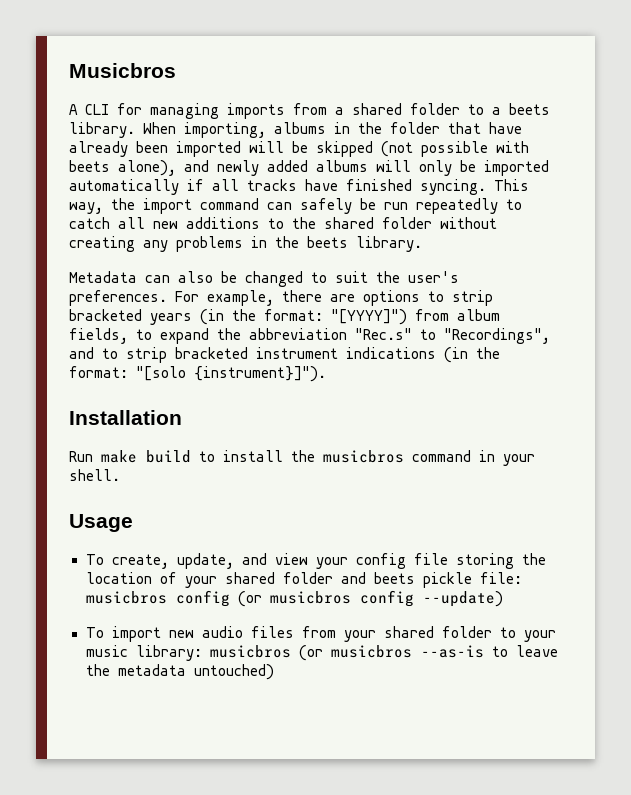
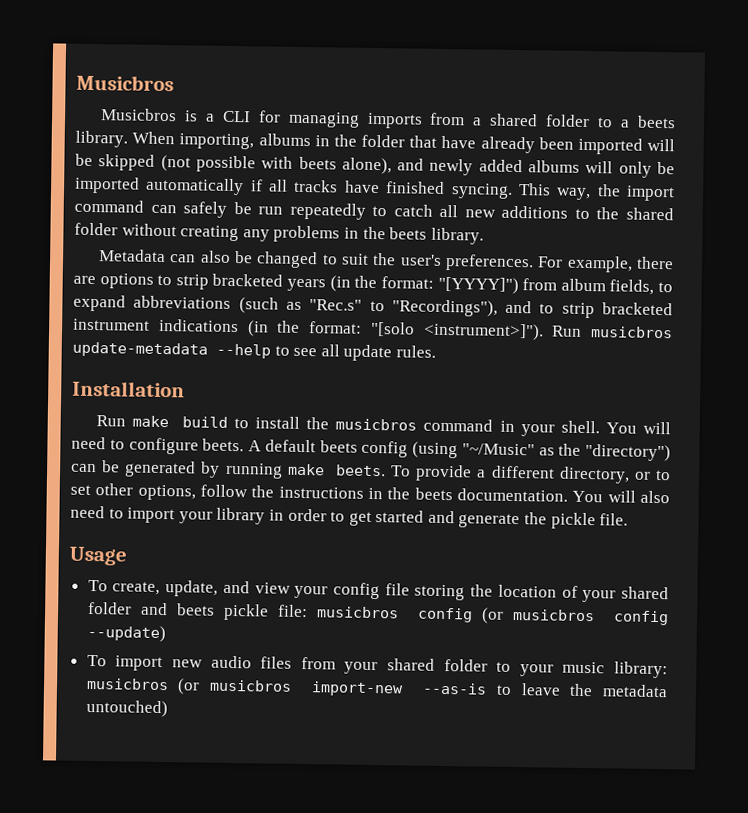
[69,104,78,115] A -> [100,108,215,122] Musicbros is a
[217,328,347,340] the abbreviation -> [133,295,302,314] abbreviations (such as
[444,328,550,344] "Recordings", -> [391,299,498,317] "Recordings"),
[194,366,326,382] {instrument}]"). -> [422,322,673,341] [72,341,436,362] <instrument>]"). Run musicbros update-metadata --help to see all update rules.
(120, 475) none -> [605,421,671,435] [71,436,671,462] [71,460,671,484] [70,483,670,504] [70,505,629,530] You will need to configure beets. A default beets config (using "~/Music" as the "directory") can be generated by running make beets. To provide a different directory, or to set other options, follow the instructions in the beets documentation. You will also need to import your library in order to get started and generate the pickle file.
(412, 651) none -> [311,681,405,697] import-new

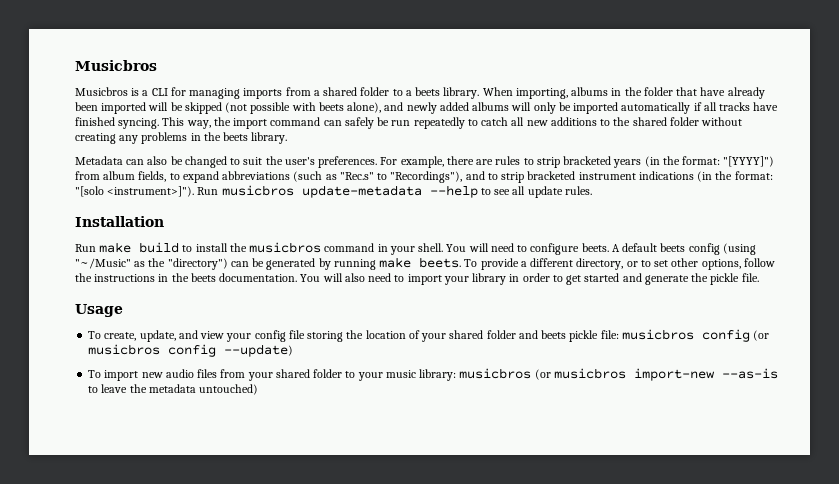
[99,273,154,289] options -> [495,156,521,165] rules

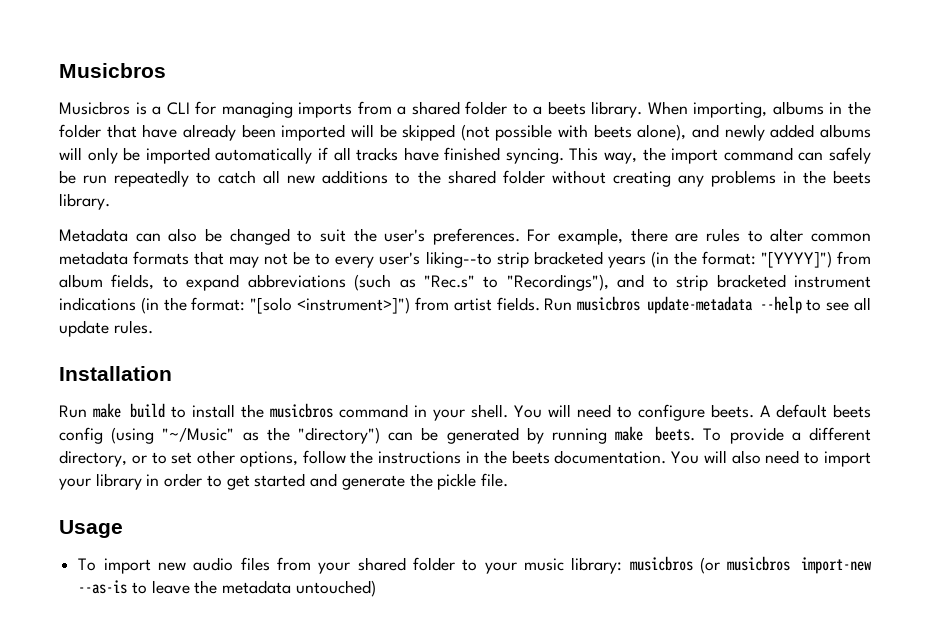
(534, 161) none -> [770,228,871,242] [59,251,492,268] alter common metadata formats that may not be to every user's liking--to
[107,186,195,197] <instrument>]"). -> [297,297,540,314] <instrument>]") from artist fields.
[88,329,770,342] [88,344,294,357] // To create, update, and view your config file storing the location of your shared folder and beets pickle file: musicbros config (or musicbros config --update) -> (123, 529) none

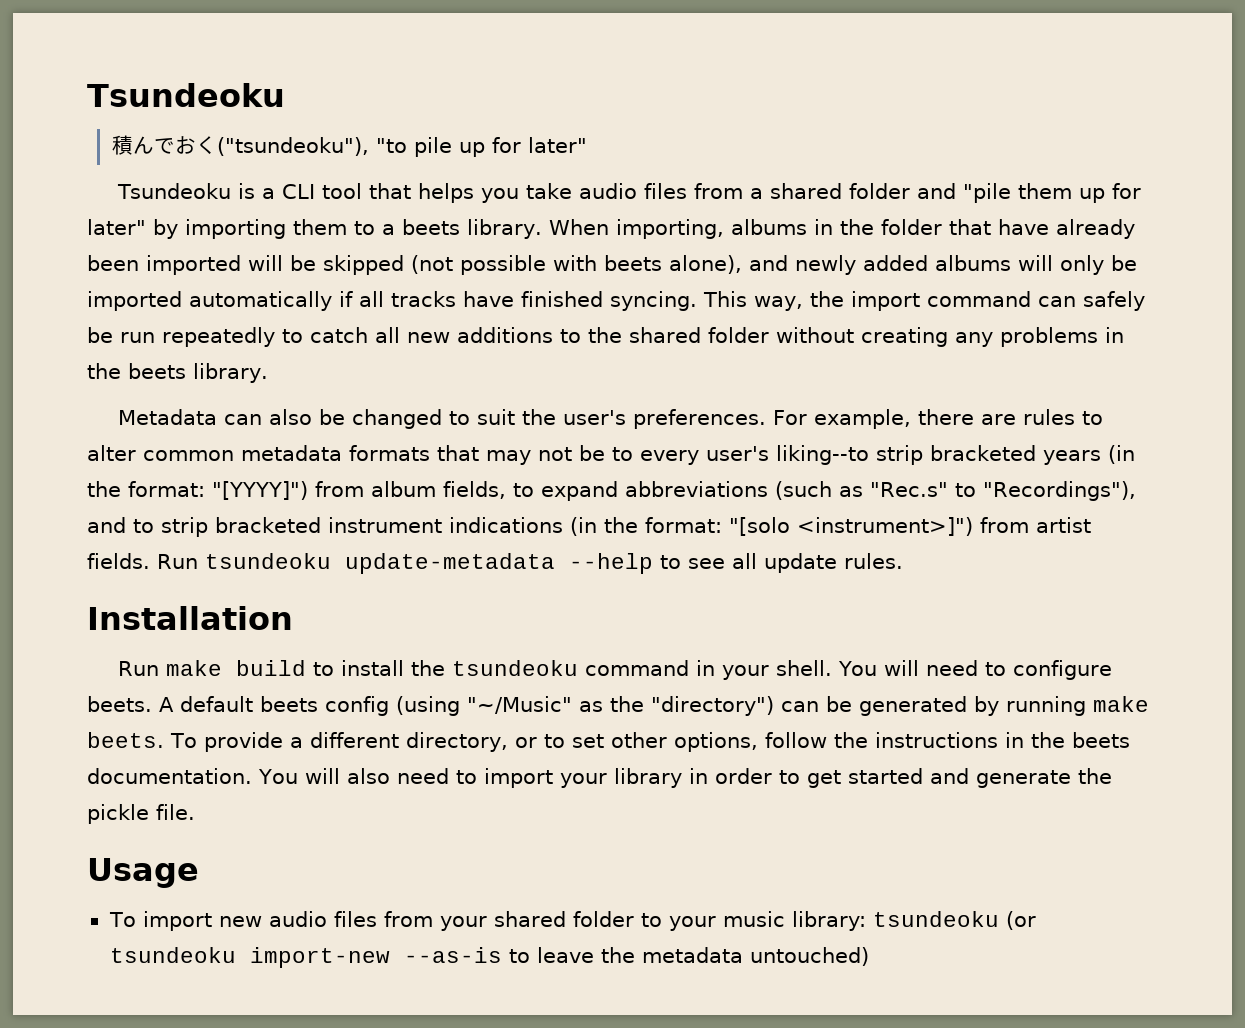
[59,63,166,78] [59,101,508,118] Musicbros // Musicbros is a CLI for managing imports from a shared folder -> [87,83,285,107] [111,135,587,157] [116,183,1142,203] [87,219,347,239] Tsundeoku // 積んでおく("tsundeoku"), "to pile up for later" // Tsundeoku is a CLI tool that helps you take audio files from a shared folder and "pile them up for later" by importing them
[577,296,641,311] musicbros -> [204,553,331,569] tsundeoku
[269,403,333,418] musicbros -> [451,660,578,676] tsundeoku
[629,556,791,574] musicbros (or musicbros -> [873,911,1037,930] [109,947,236,963] tsundeoku (or tsundeoku

